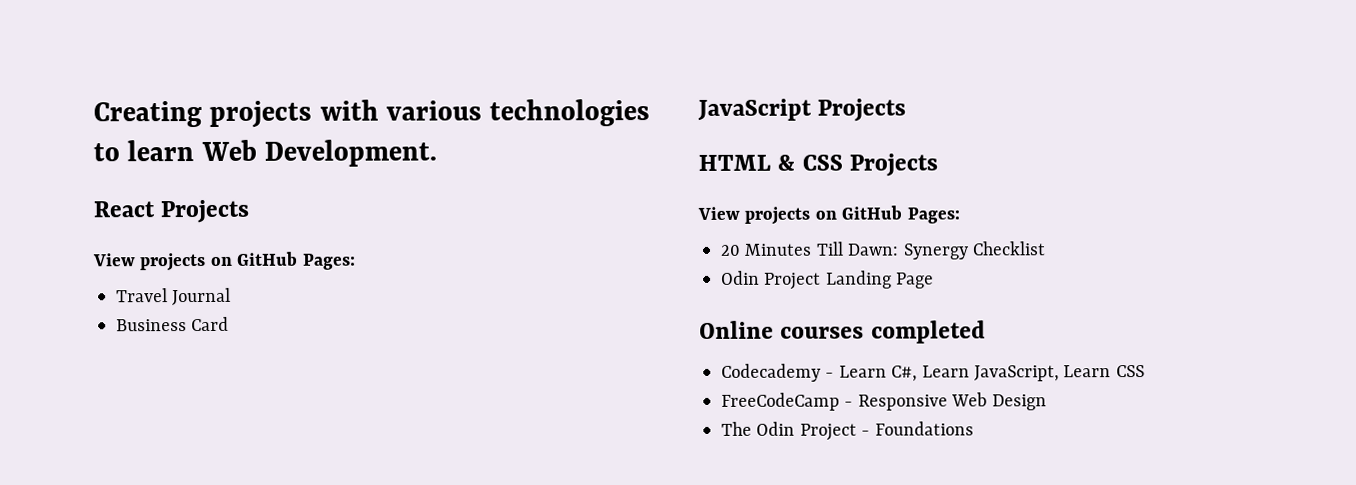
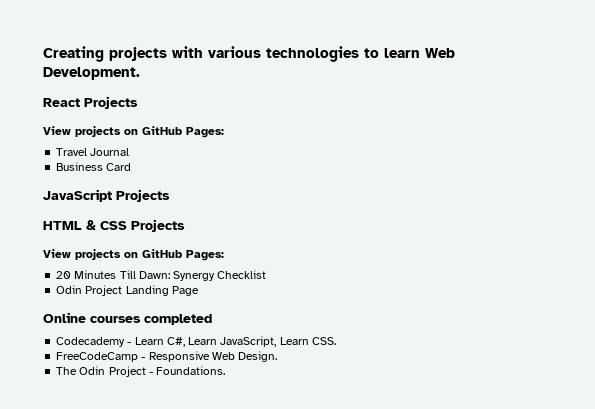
[1115,365,1145,378] CSS -> [311,337,336,345] CSS.
[991,394,1047,411] Design -> [238,351,278,362] Design.
[874,421,974,436] Foundations -> [156,366,226,375] Foundations.

